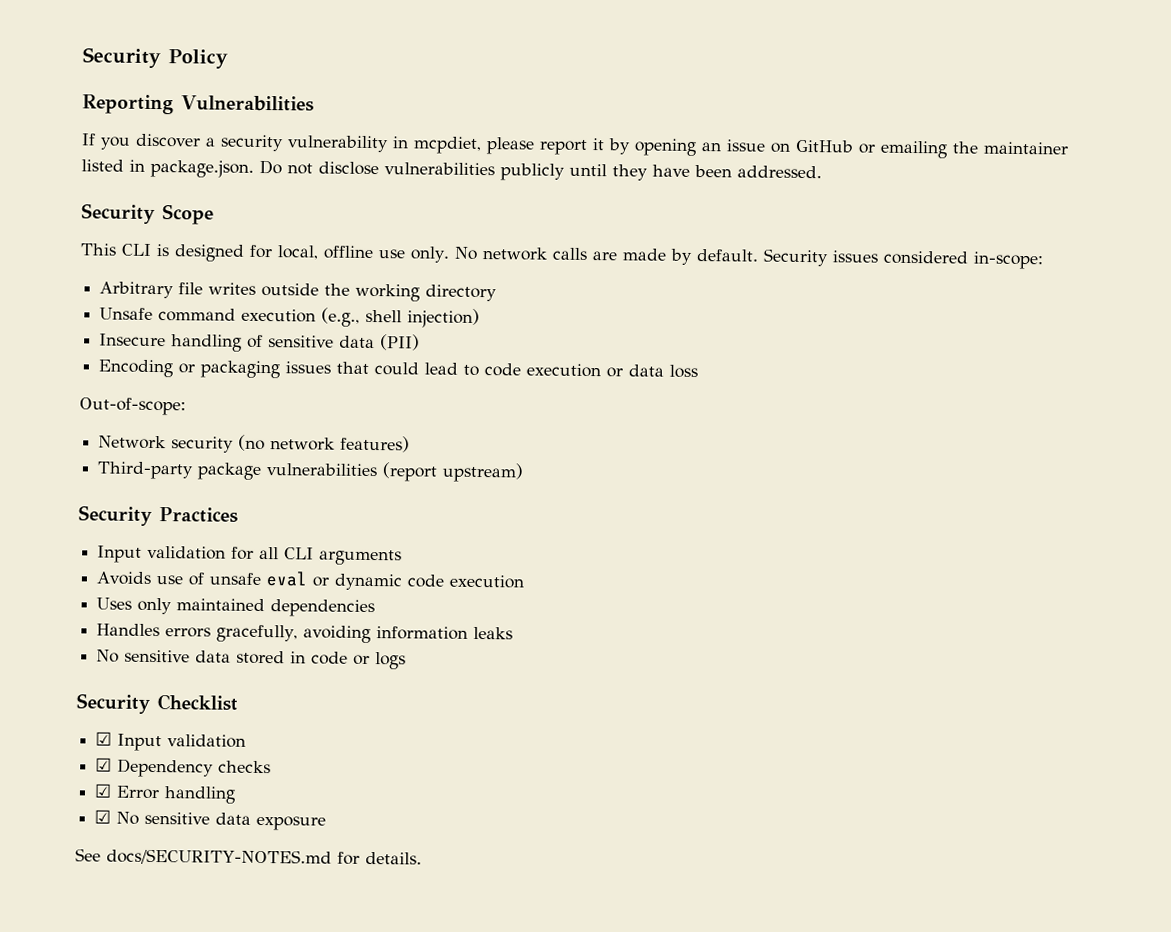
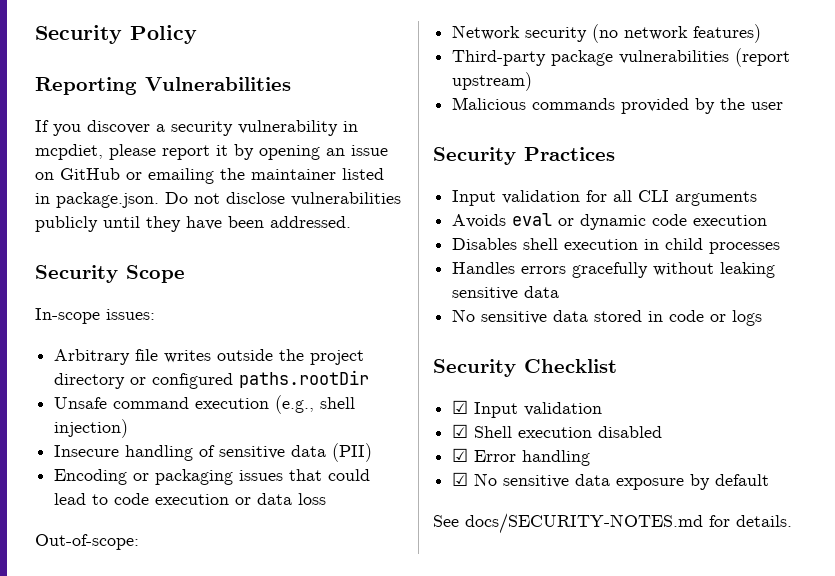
[80,243,1043,270] This CLI is designed for local, offline use only. No network calls are made by default. Security issues considered in-scope: -> [35,308,155,324] In-scope issues:
[355,283,421,302] working -> [310,350,365,365] project
(498, 293) none -> [130,370,370,389] or configured paths.rootDir
(525, 472) none -> [452,97,784,114] // Malicious commands provided by the user
[156,572,262,586] use of unsafe -> (507, 221) none
[96,597,376,618] [96,623,514,644] Uses only maintained dependencies // Handles errors gracefully, avoiding information leaks -> [452,238,781,254] [452,262,776,278] [452,286,560,300] Disables shell execution in child processes // Handles errors gracefully without leaking sensitive data
[117,758,272,778] Dependency checks -> [474,426,663,438] Shell execution disabled
(327, 823) none -> [690,474,770,490] by default

